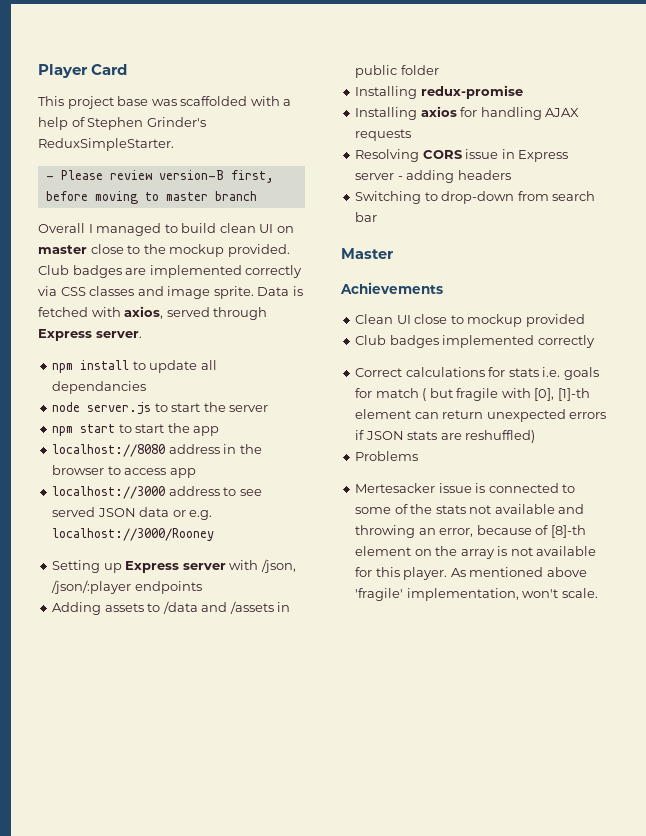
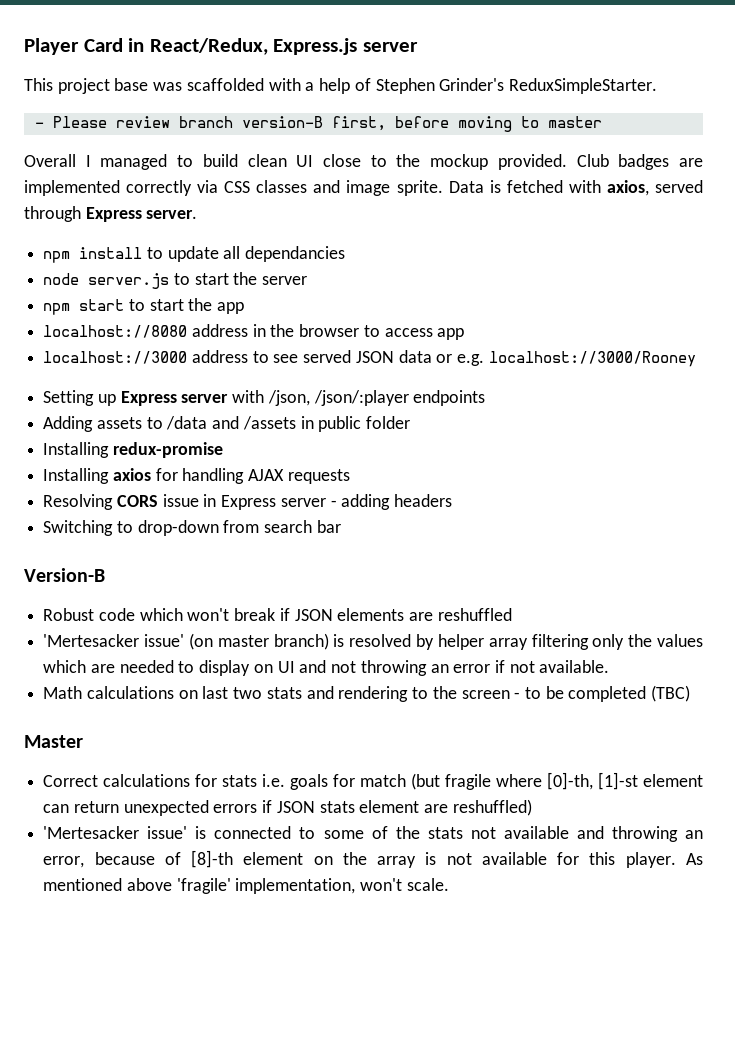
(128, 69) none -> [128,38,418,55] in React/Redux, Express.js server
(152, 175) none -> [178,116,233,128] branch
[214,191,257,201] branch -> (602, 122) none
[276,226,294,233] [38,245,87,254] on master -> (314, 161) none
[341,248,393,259] [340,282,443,294] [355,314,585,327] [355,335,595,348] Master // Achievements // Clean UI close to mockup provided // Club badges implemented correctly -> [24,568,105,582] [43,608,512,621] [43,633,704,650] [43,660,610,676] [43,685,691,702] [24,735,83,748] Version-B // Robust code which won't break if JSON elements are reshuffled // 'Mertesacker issue' (on master branch) is resolved by helper array filtering only the values which are needed to display on UI and not throwing an error if not available. // Math calculations on last two stats and rendering to the screen - to be completed (TBC) // Master
[422,388,590,401] ( but fragile with [0], [1]-th -> [411,772,639,790] (but fragile where [0]-th, [1]-st
(438, 435) none -> [359,800,420,813] element
[355,451,419,461] [355,483,472,493] Problems // Mertesacker issue -> [43,826,188,839] 'Mertesacker issue'

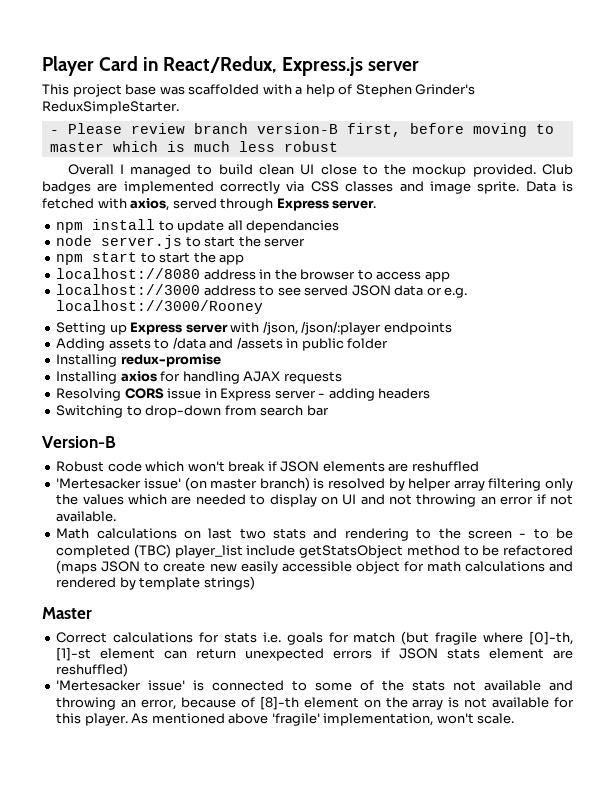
(602, 122) none -> [112,141,338,152] which is much less robust
(691, 693) none -> [174,545,573,558] [56,560,573,574] [56,576,255,590] player_list include getStatsObject method to be refactored (maps JSON to create new easily accessible object for math calculations and rendered by template strings)

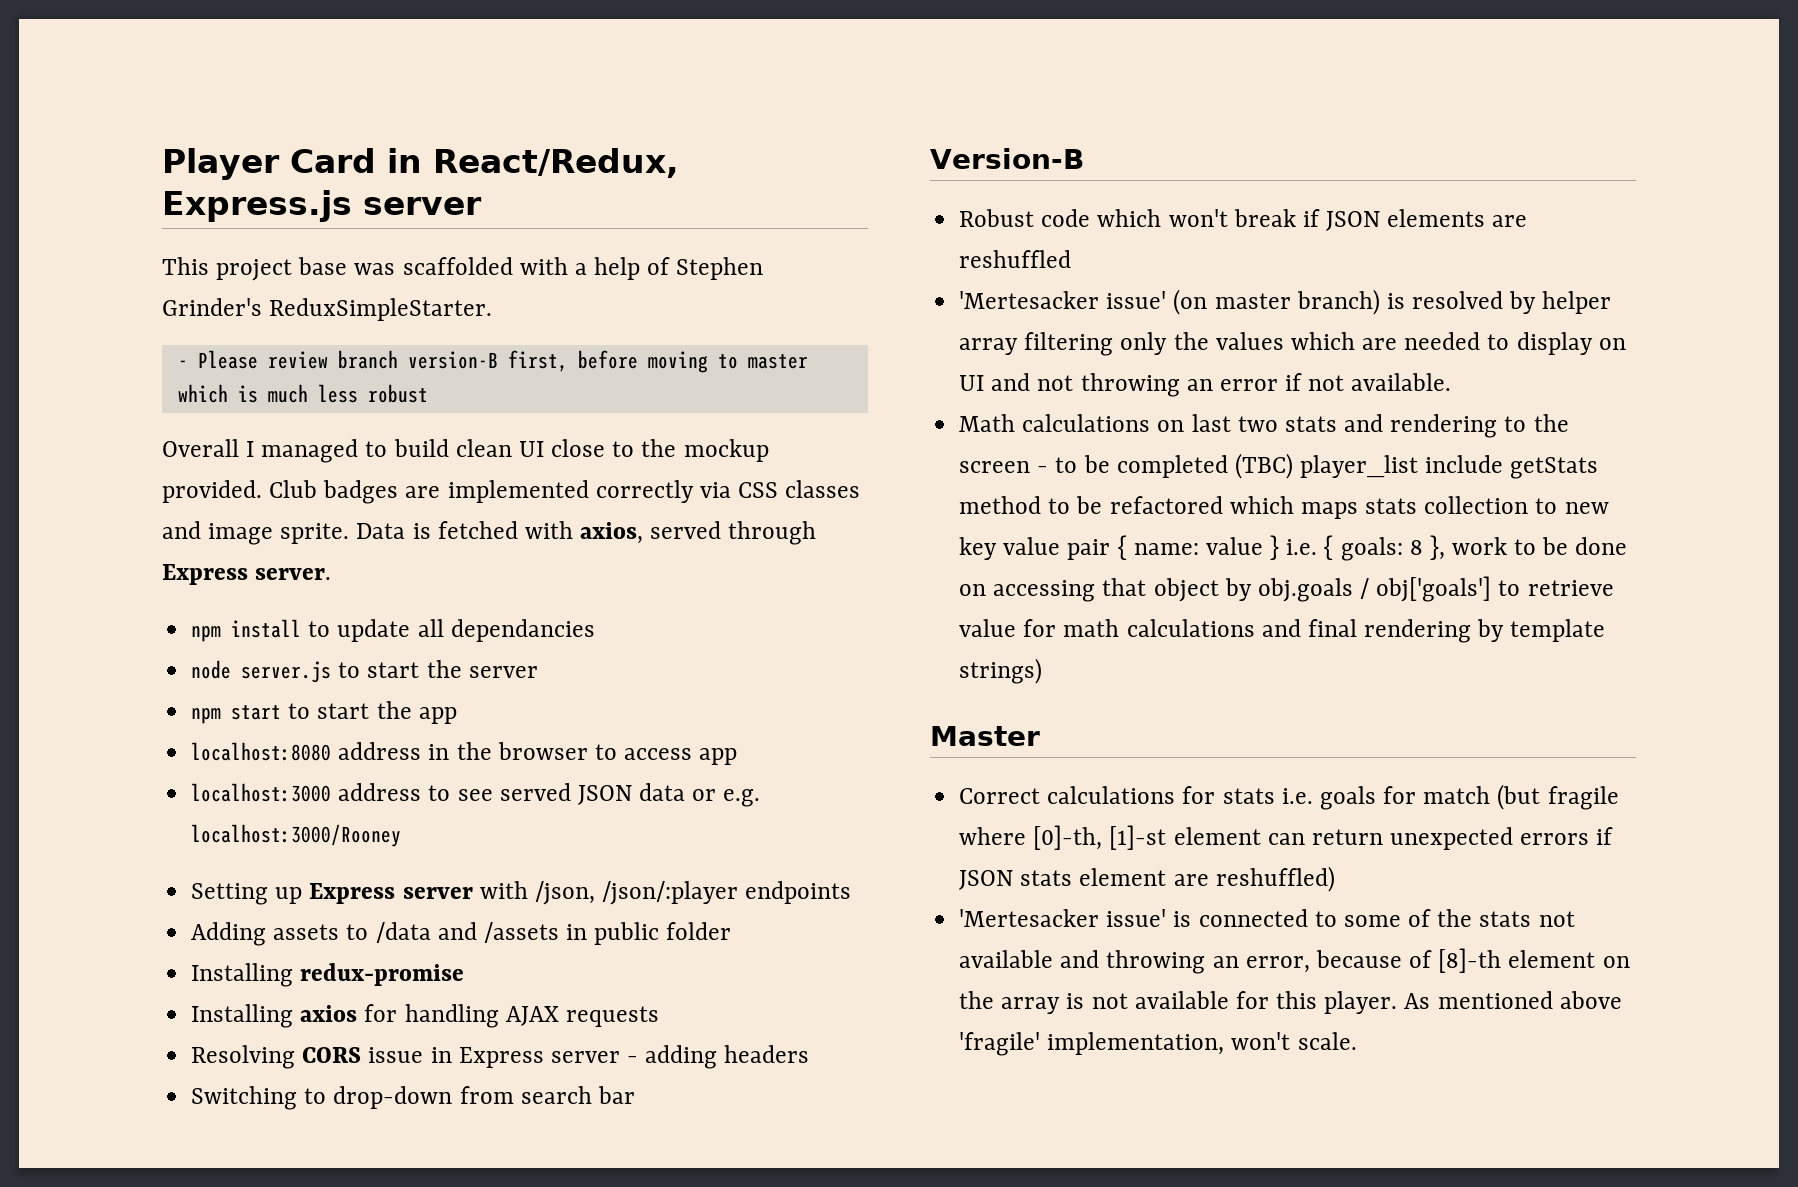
[56,268,201,279] localhost://8080 -> [191,742,332,761] localhost:8080
[56,284,201,295] localhost://3000 -> [191,783,332,802] localhost:3000
[56,300,264,314] localhost://3000/Rooney -> [191,824,402,847] localhost:3000/Rooney
[299,545,404,558] getStatsObject -> [1510,457,1599,479] getStats
[56,560,400,574] (maps JSON to create new easily accessible object -> [1229,496,1609,519] [959,535,1628,561] [959,576,1614,602] [959,619,1017,637] which maps stats collection to new key value pair { name: value } i.e. { goals: 8 }, work to be done on accessing that object by obj.goals / obj['goals'] to retrieve value
[56,577,117,588] rendered -> [1307,619,1472,643] final rendering

